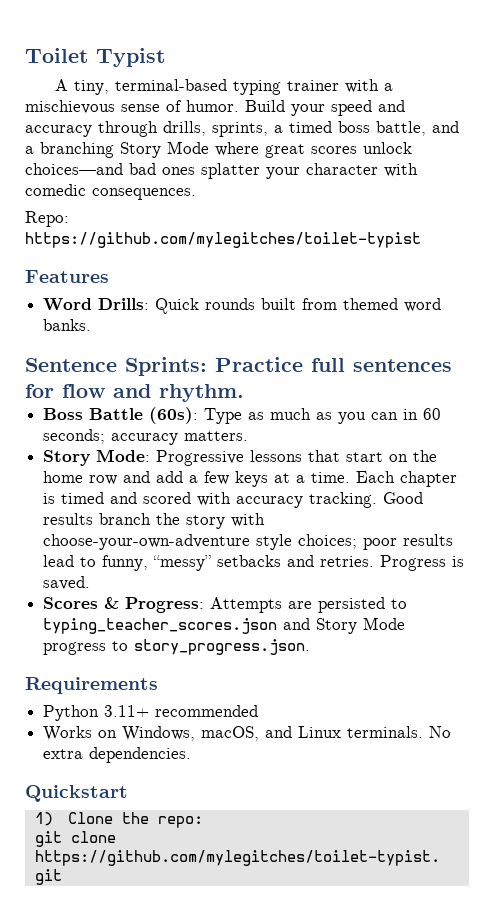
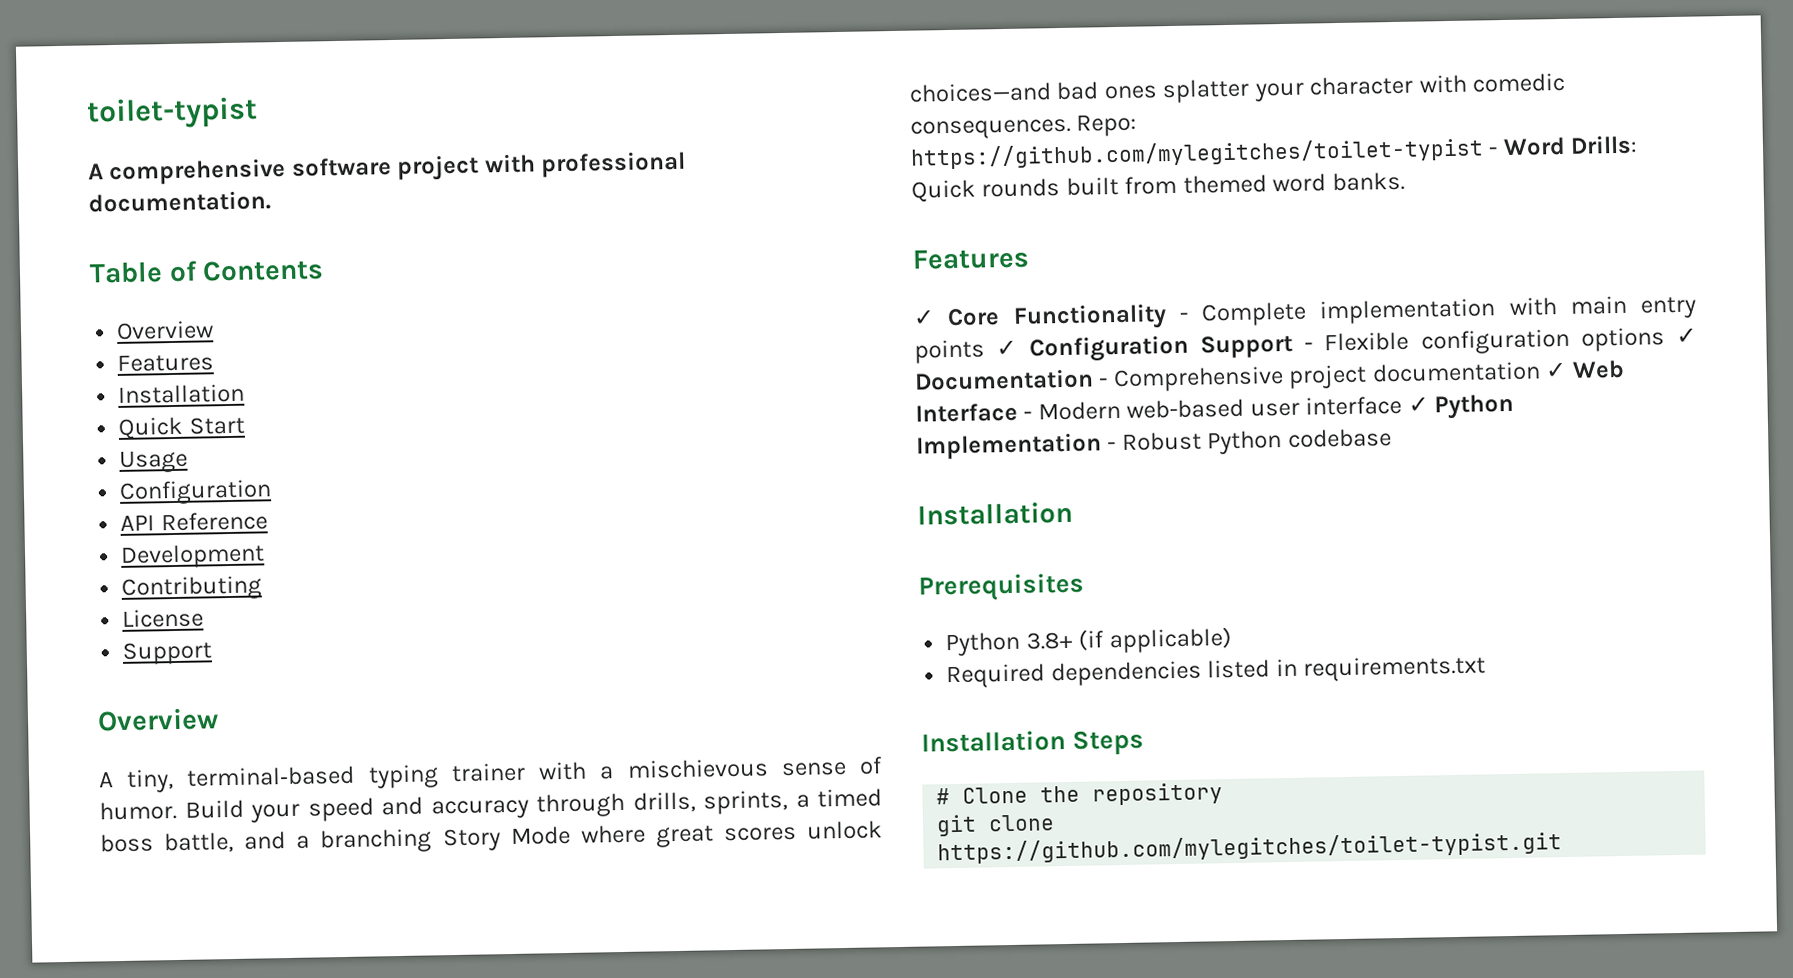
[25,48,165,67] Toilet Typist -> [86,96,258,130] [88,150,687,186] [88,190,271,213] [89,259,325,284] [116,320,215,340] [117,353,215,372] [118,383,246,404] [118,416,245,440] [119,449,189,473] [119,479,273,505] [120,511,268,532] [120,543,266,569] [121,575,263,601] [122,608,205,628] [122,641,214,665] [97,708,219,732] toilet-typist // A comprehensive software project with professional documentation. // Table of Contents // Overview // Features // Installation // Quick Start // Usage // Configuration // API Reference // Development // Contributing // License // Support // Overview
(196, 194) // -> (1071, 129) none
[25,270,109,283] // Features // -> [1488,147,1499,156] -
[25,357,452,376] [25,384,244,402] [43,407,442,424] [43,429,249,445] [43,449,438,466] [43,471,458,487] [43,492,424,508] [43,513,266,529] [43,534,454,550] [43,555,465,571] [43,576,91,590] [43,597,408,613] [43,617,406,634] [43,639,311,655] [25,677,158,694] [43,705,259,721] [43,726,452,741] [43,747,192,763] [25,785,128,802] [34,812,53,826] Sentence Sprints: Practice full sentences for flow and rhythm. // Boss Battle (60s): Type as much as you can in 60 seconds; accuracy matters. // Story Mode: Progressive lessons that start on the home row and add a few keys at a time. Each chapter is timed and scored with accuracy tracking. Good results branch the story with choose‑your‑own‑adventure style choices; poor results lead to funny, “messy” setbacks and retries. Progress is saved. // Scores & Progress: Attempts are persisted to typing_teacher_scores.json and Story Mode progress to story_progress.json. // Requirements // Python 3.11+ recommended // Works on Windows, macOS, and Linux terminals. No extra dependencies. // Quickstart // 1) -> [912,247,1030,270] [913,295,1697,331] [914,327,1697,364] [914,359,1625,393] [915,393,1515,423] [916,428,1392,460] [917,501,1073,526] [918,572,1085,602] [945,626,1232,657] [946,655,1487,689] [921,729,1145,756] [936,788,951,805] Features // ✓ Core Functionality - Complete implementation with main entry points ✓ Configuration Support - Flexible configuration options ✓ Documentation - Comprehensive project documentation ✓ Web Interface - Modern web-based user interface ✓ Python Implementation - Robust Python codebase // Installation // Prerequisites // Python 3.8+ (if applicable) // Required dependencies listed in requirements.txt // Installation Steps // #
[157,816,203,828] repo: -> [1092,782,1224,806] repository

